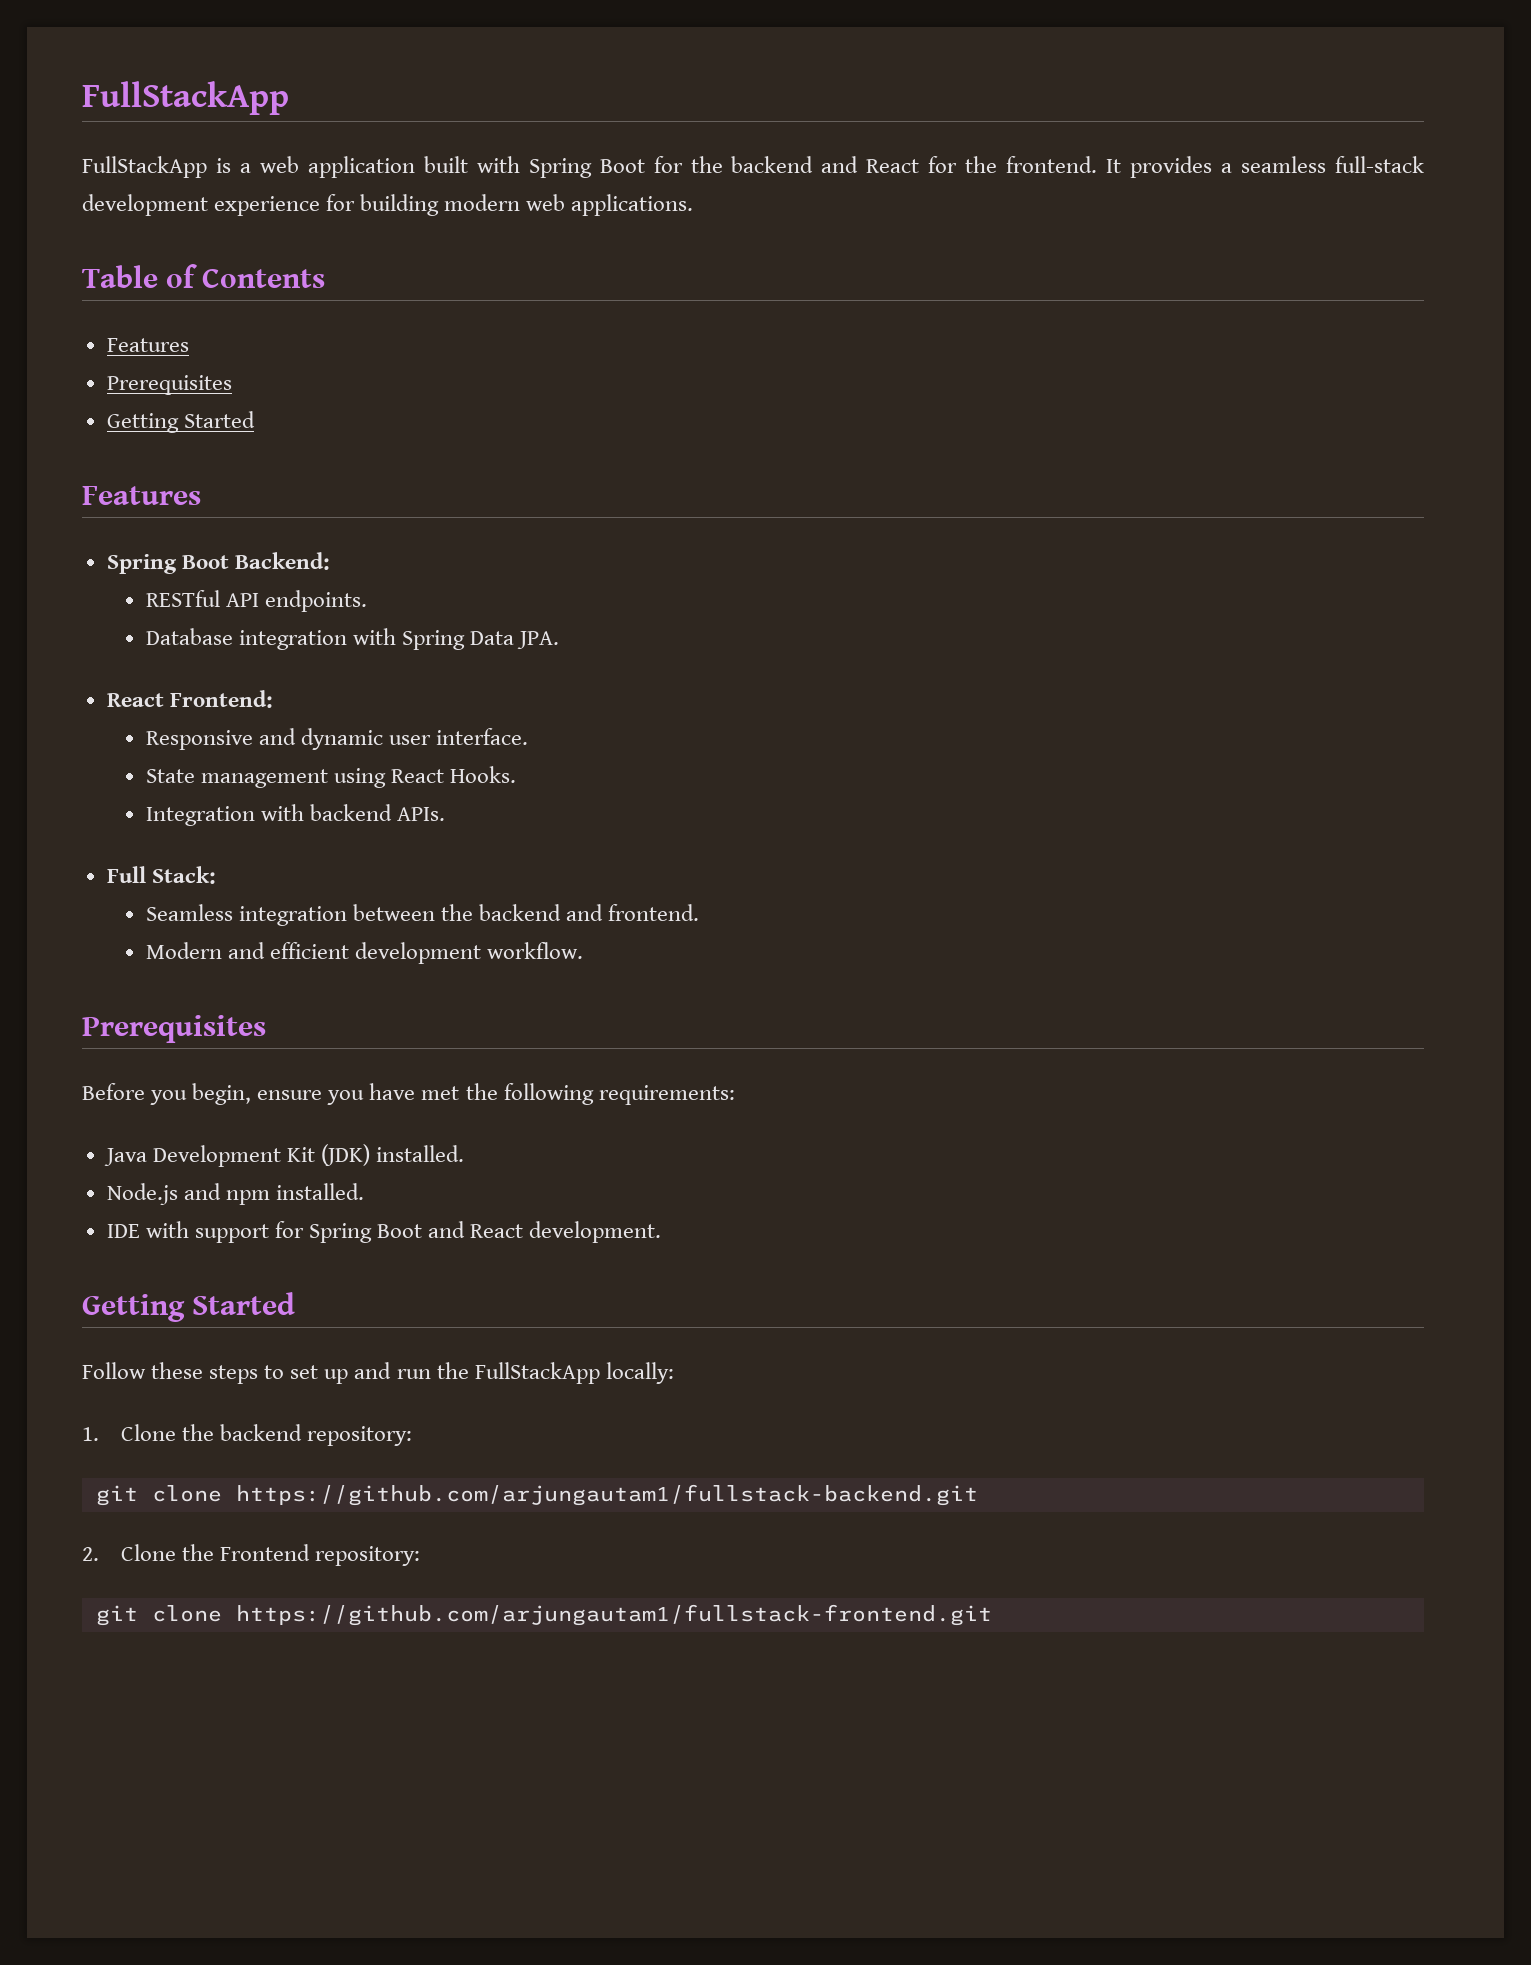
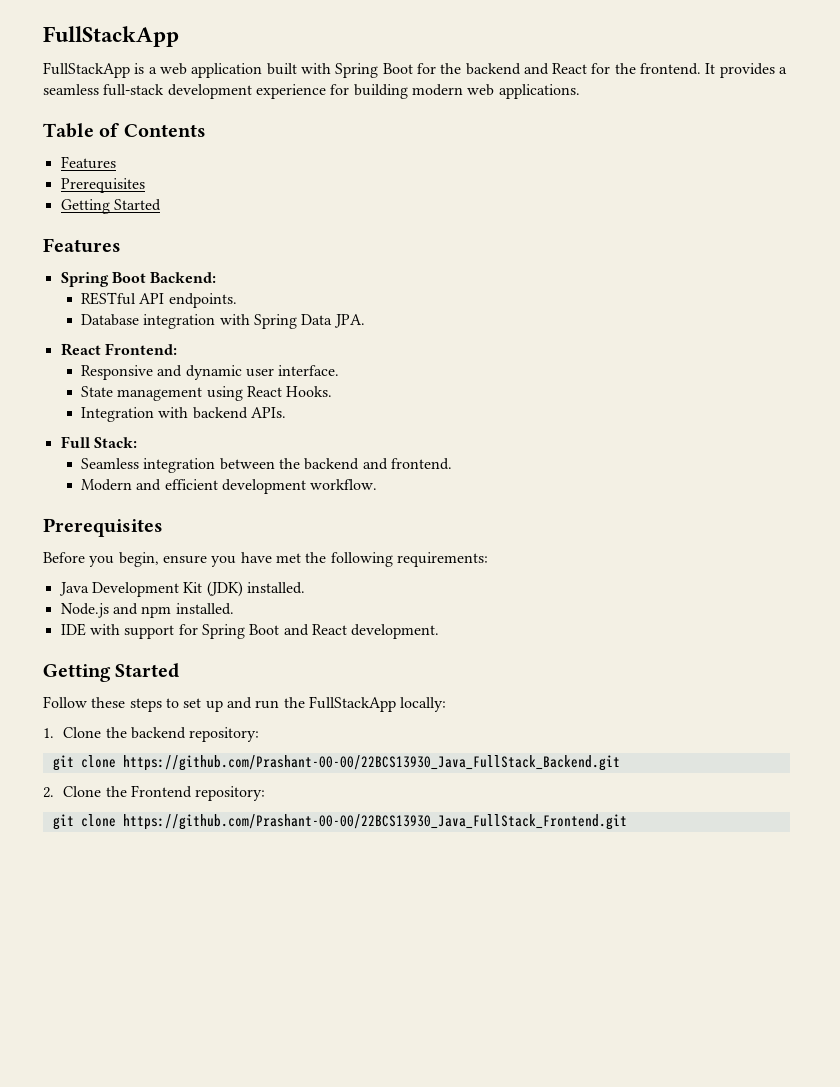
[235,1484,978,1506] https://github.com/arjungautam1/fullstack-backend.git -> [122,755,620,771] https://github.com/Prashant-00-00/22BCS13930_Java_FullStack_Backend.git
[235,1604,992,1626] https://github.com/arjungautam1/fullstack-frontend.git -> [122,814,627,830] https://github.com/Prashant-00-00/22BCS13930_Java_FullStack_Frontend.git

